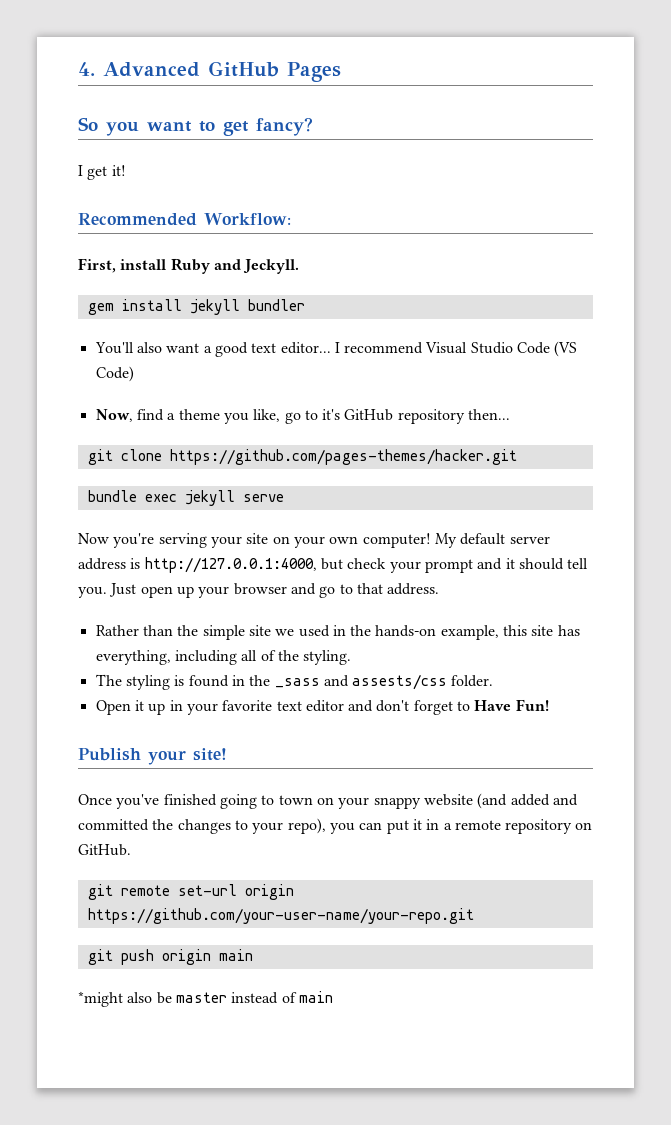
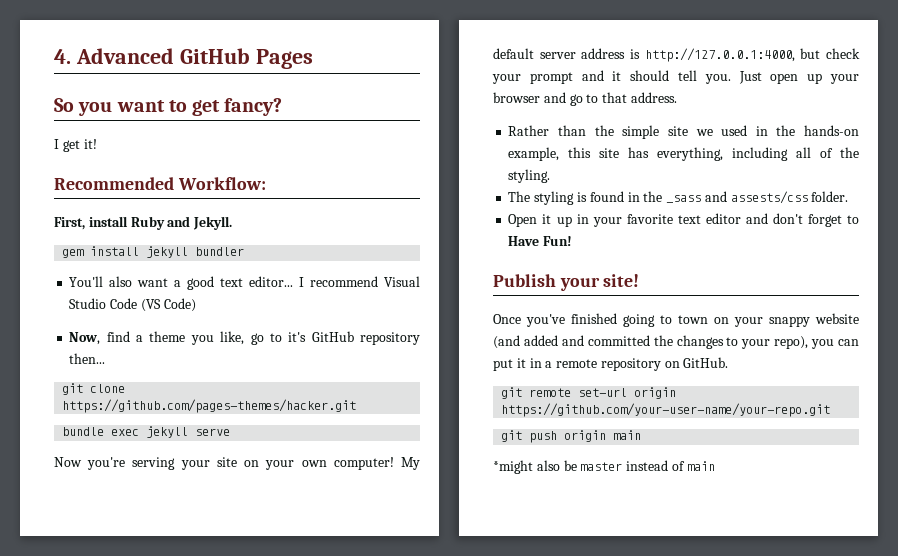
[243,259,300,274] Jeckyll. -> [193,216,233,230] Jekyll.

